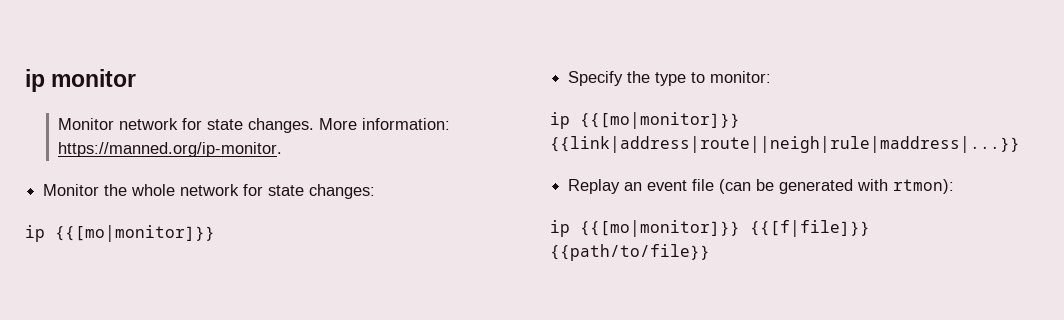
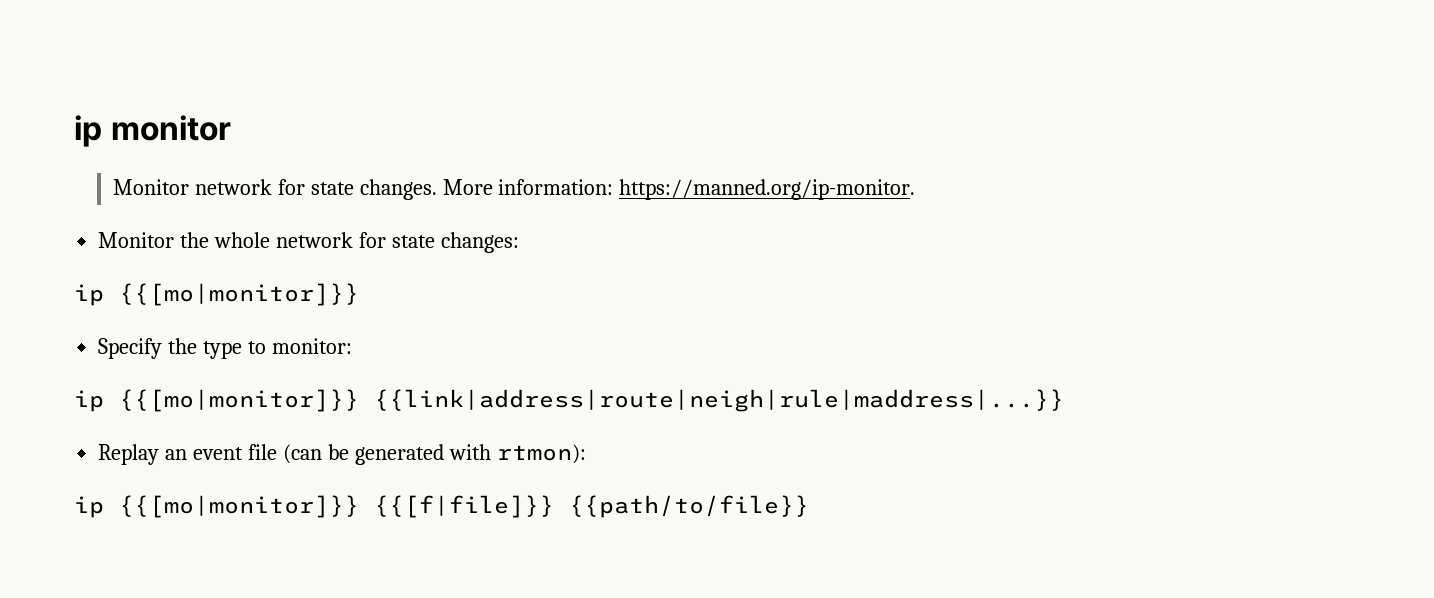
[550,136,1020,153] {{link|address|route||neigh|rule|maddress|...}} -> [374,389,1064,412] {{link|address|route|neigh|rule|maddress|...}}

